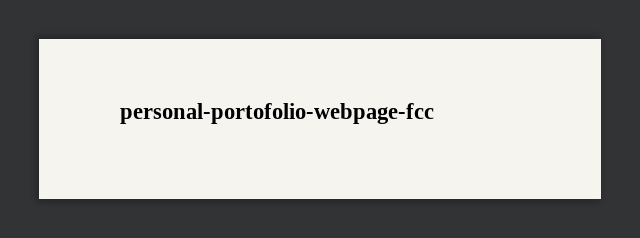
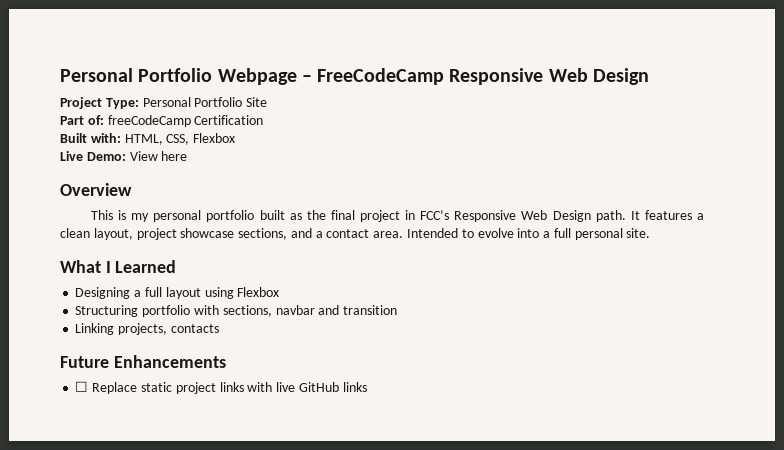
[120,103,434,124] personal-portofolio-webpage-fcc -> [60,68,649,85] [60,97,268,109] [60,115,264,127] [60,133,236,145] [60,151,188,161] [60,183,132,196] [90,210,704,222] [60,228,651,240] [60,260,177,273] [75,287,280,299] [75,305,398,317] [75,323,219,335] [60,355,226,368] [75,381,367,394] Personal Portfolio Webpage – FreeCodeCamp Responsive Web Design // Project Type: Personal Portfolio Site // Part of: freeCodeCamp Certification // Built with: HTML, CSS, Flexbox // Live Demo: View here // Overview // This is my personal portfolio built as the final project in FCC’s Responsive Web Design path. It features a clean layout, project showcase sections, and a contact area. Intended to evolve into a full personal site. // What I Learned // Designing a full layout using Flexbox // Structuring portfolio with sections, navbar and transition // Linking projects, contacts // Future Enhancements // ☐ Replace static project links with live GitHub links

